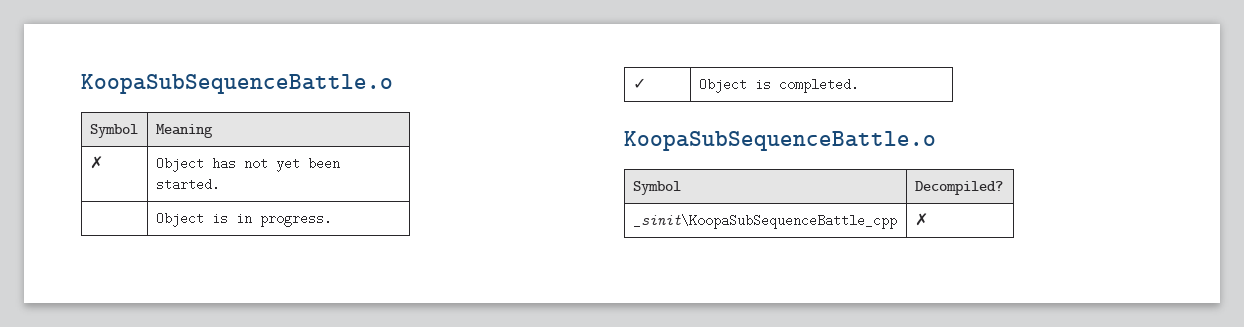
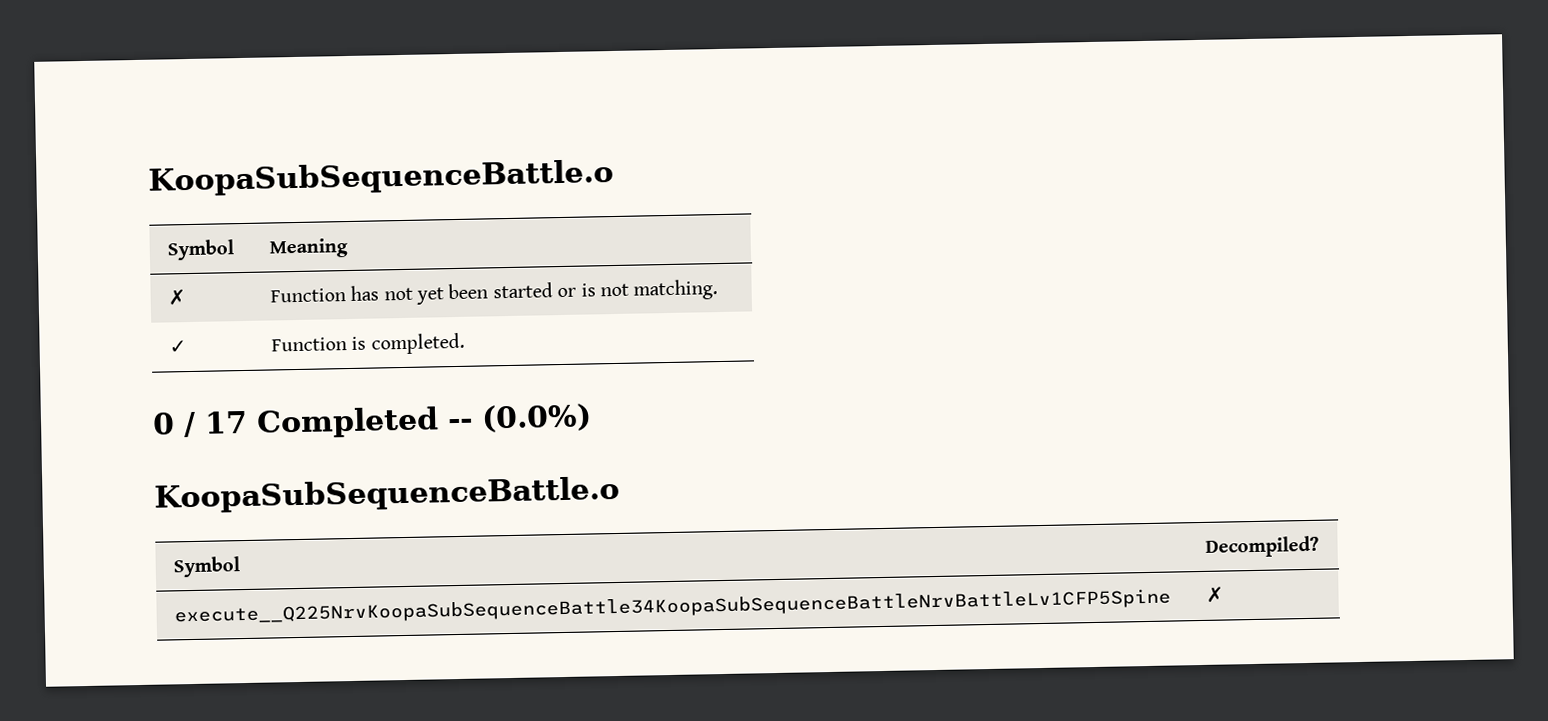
[155,157,204,172] Object -> [269,288,346,303] Function
[155,178,220,191] [155,212,332,227] started. // | Object is in progress. -> [492,279,719,301] started or is not matching.
[698,78,747,93] Object -> [270,337,347,352] Function
(859, 85) none -> [152,403,592,439] // 0 / 17 Completed -- (0.0%)
[632,214,897,229] _sinit\KoopaSubSequenceBattle_cpp -> [173,588,1171,626] execute__Q225NrvKoopaSubSequenceBattle34KoopaSubSequenceBattleNrvBattleLv1CFP5Spine

